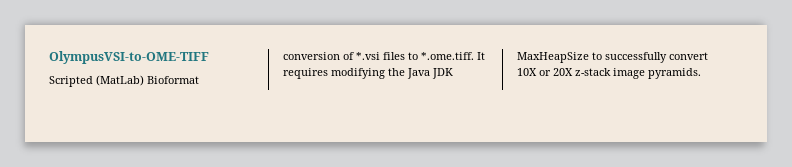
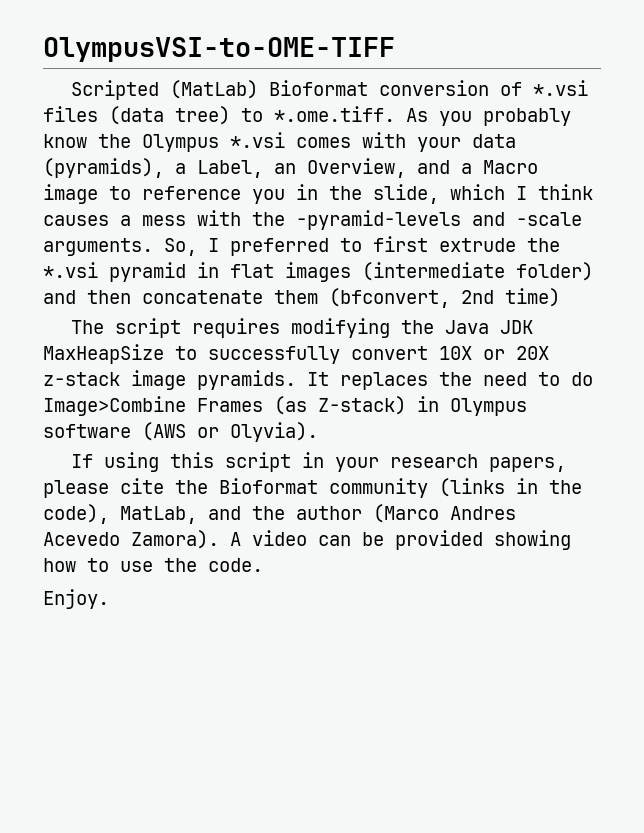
[408,52,485,60] to *.ome.tiff. It -> [109,106,571,126] [43,132,516,152] [43,158,538,178] [43,184,593,204] [43,210,582,230] [43,236,560,256] [43,262,593,282] [43,288,560,308] [70,318,181,338] (data tree) to *.ome.tiff. As you probably know the Olympus *.vsi comes with your data (pyramids), a Label, an Overview, and a Macro image to reference you in the slide, which I think causes a mess with the -pyramid-levels and -scale arguments. So, I preferred to first extrude the *.vsi pyramid in flat images (intermediate folder) and then concatenate them (bfconvert, 2nd time) // The script
(701, 73) none -> [307,372,593,390] [43,396,527,416] [43,422,318,442] [70,452,566,472] [43,478,582,498] [43,504,516,524] [43,530,571,550] [43,558,263,572] [43,589,109,609] It replaces the need to do Image>Combine Frames (as Z-stack) in Olympus software (AWS or Olyvia). // If using this script in your research papers, please cite the Bioformat community (links in the code), MatLab, and the author (Marco Andres Acevedo Zamora). A video can be provided showing how to use the code. // Enjoy.

